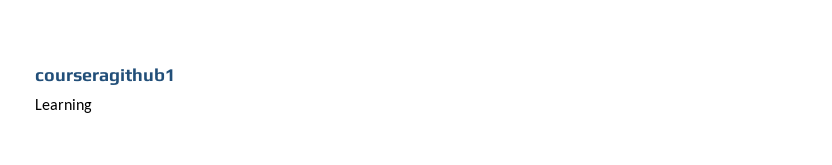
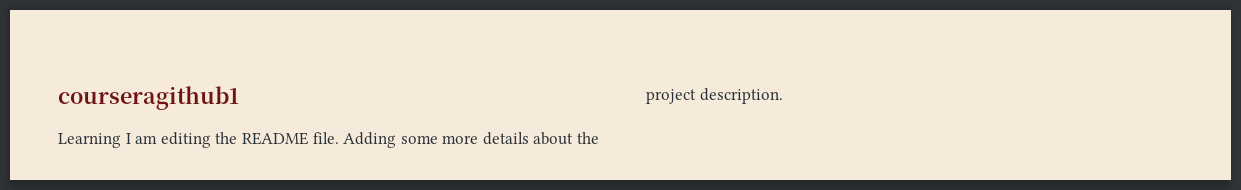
(92, 106) none -> [125,132,600,148] [646,88,783,104] I am editing the README file. Adding some more details about the project description.

